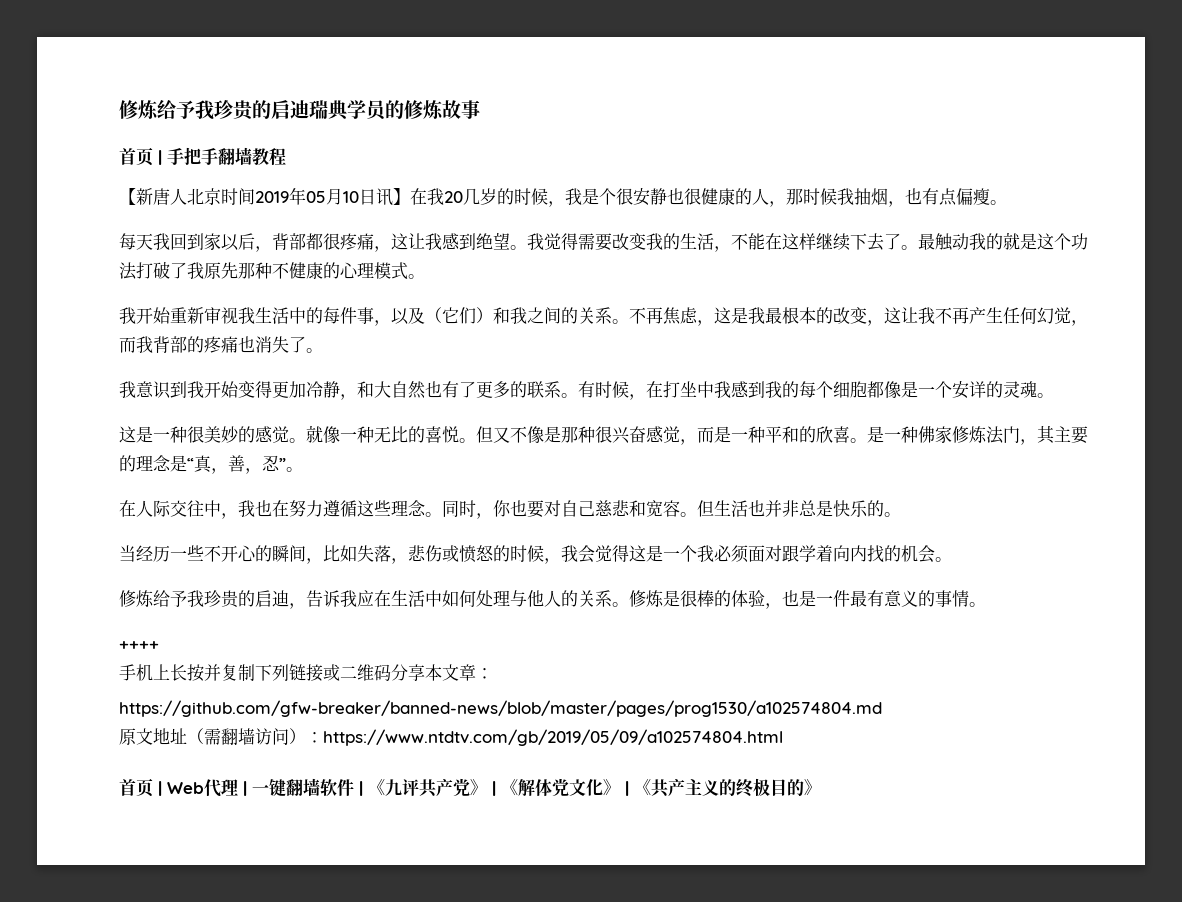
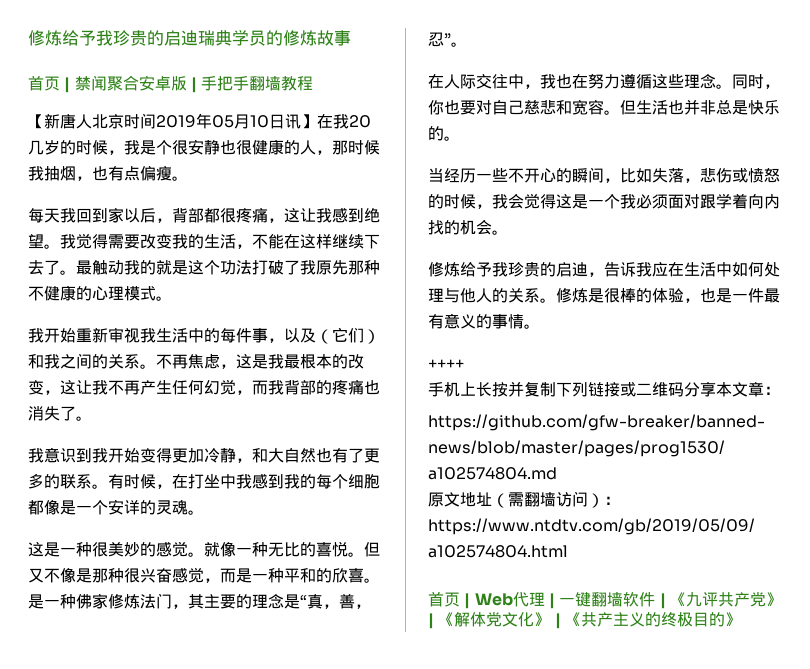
(162, 157) none -> [74,75,197,93] 禁闻聚合安卓版 |

